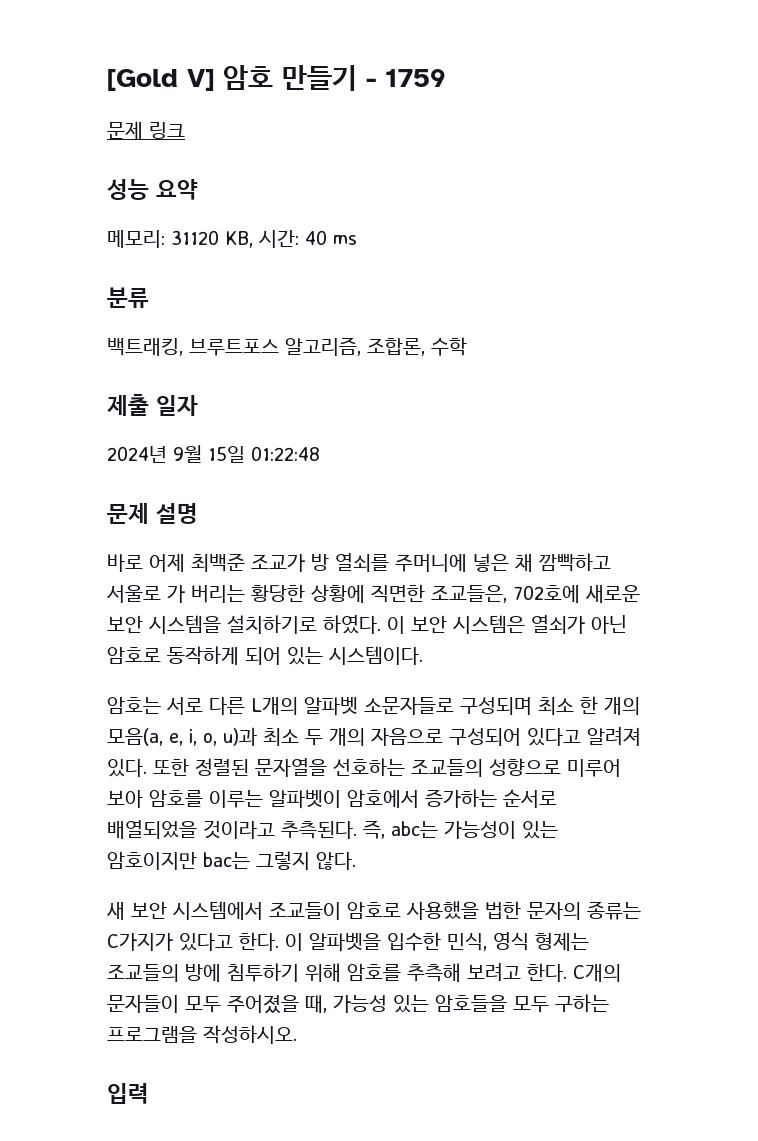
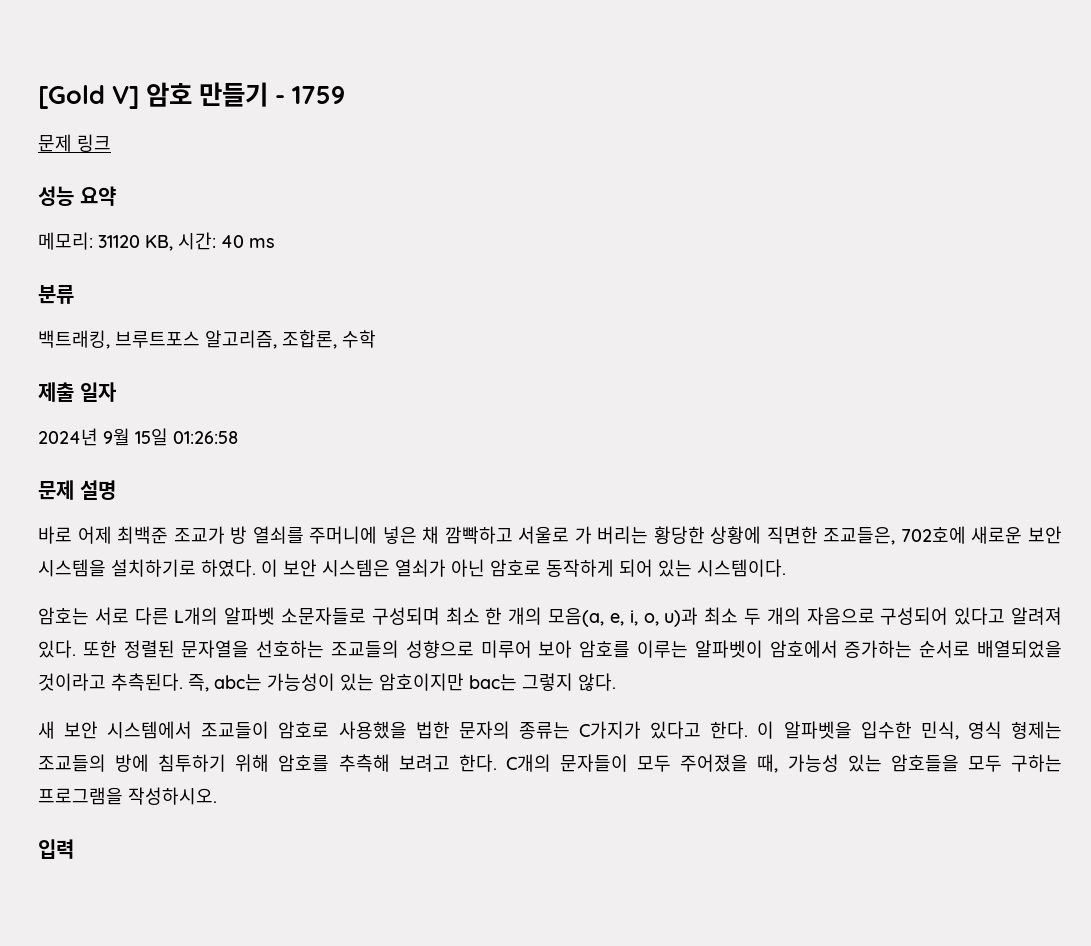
[251,446,320,461] 01:22:48 -> [173,431,238,444] 01:26:58

